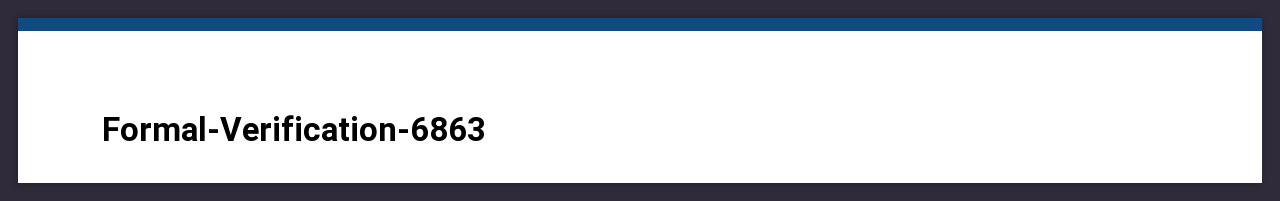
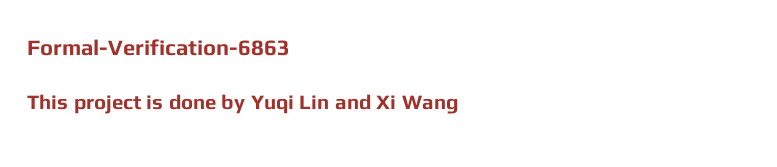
(486, 128) none -> [27,94,458,114] // This project is done by Yuqi Lin and Xi Wang

